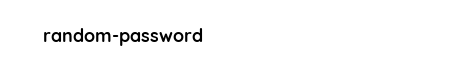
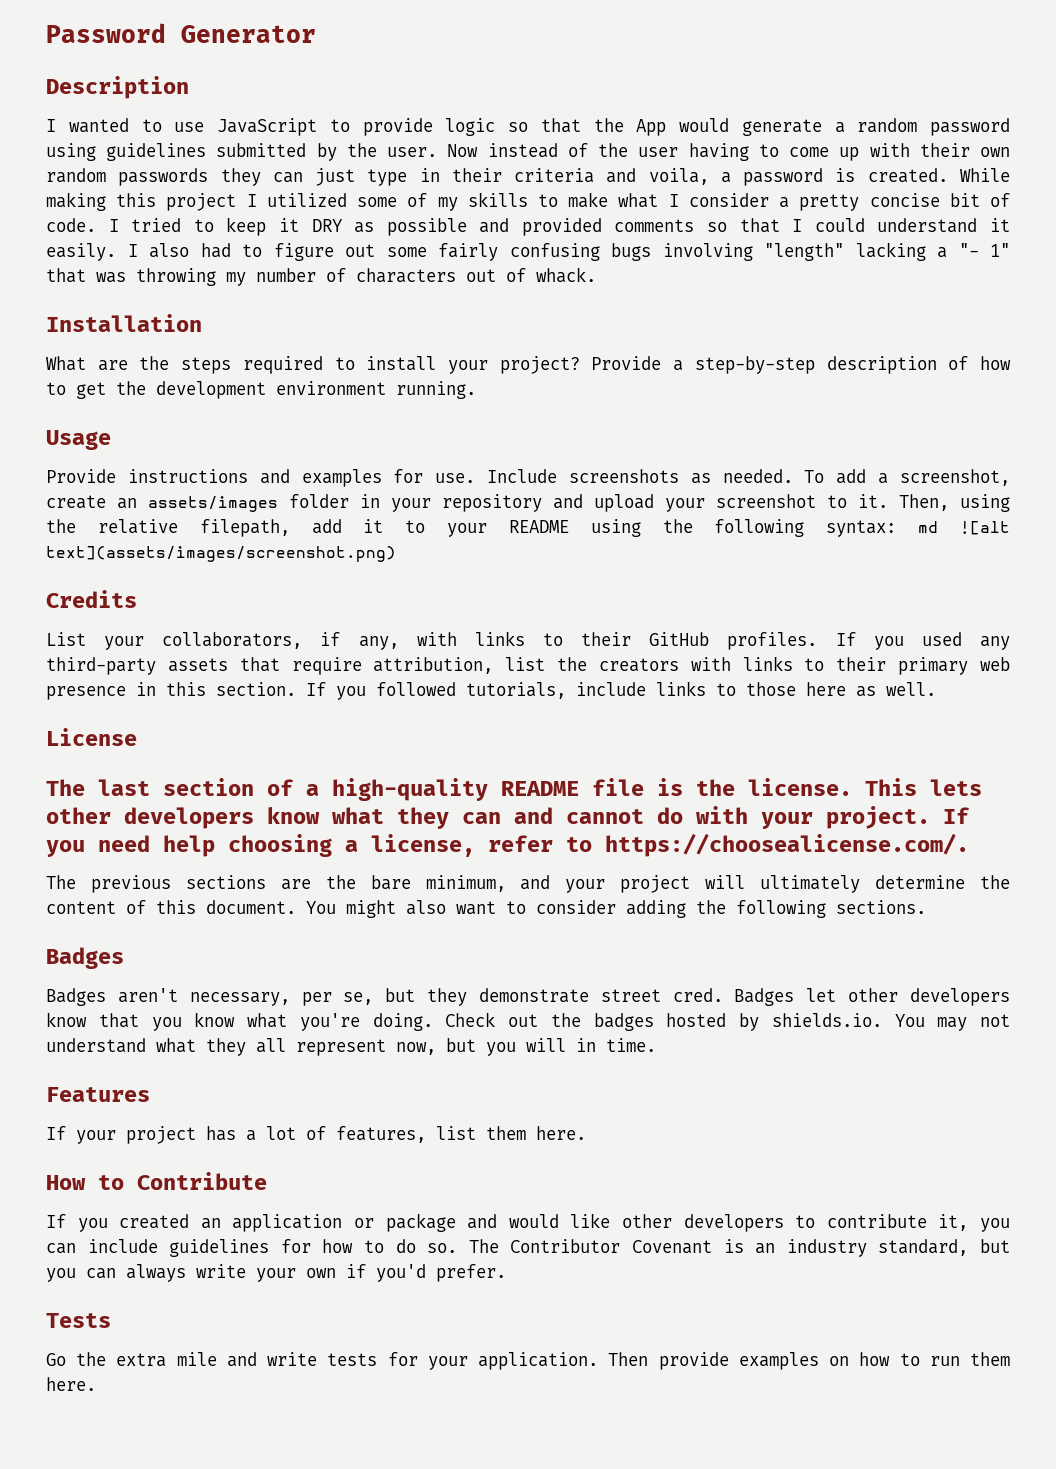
[43,28,203,46] random-password -> [46,23,316,43] [46,76,189,99] [46,118,1010,136] [46,143,1011,161] [46,168,1010,186] [46,192,1010,211] [46,217,1011,236] [46,242,1010,261] [46,267,596,286] [46,314,202,332] [46,356,1011,374] [46,381,476,399] [46,430,111,450] [46,469,1010,487] [46,494,1010,512] [46,519,1010,537] [46,546,396,562] [46,590,137,608] [46,631,1010,650] [46,656,1010,675] [46,681,936,700] [46,728,137,746] [46,778,982,801] [46,806,970,829] [46,833,969,857] [46,875,1010,893] [46,900,926,918] [46,947,124,969] [46,988,1010,1006] [46,1012,1010,1031] [46,1038,656,1056] [46,1087,150,1102] [46,1126,586,1144] [46,1172,267,1190] [46,1213,1011,1232] [46,1239,1011,1257] [46,1264,506,1282] [46,1313,111,1328] [46,1352,1011,1370] [46,1377,96,1391] Password Generator // Description // I wanted to use JavaScript to provide logic so that the App would generate a random password using guidelines submitted by the user. Now instead of the user having to come up with their own random passwords they can just type in their criteria and voila, a password is created. While making this project I utilized some of my skills to make what I consider a pretty concise bit of code. I tried to keep it DRY as possible and provided comments so that I could understand it easily. I also had to figure out some fairly confusing bugs involving "length" lacking a "- 1" that was throwing my number of characters out of whack. // Installation // What are the steps required to install your project? Provide a step-by-step description of how to get the development environment running. // Usage // Provide instructions and examples for use. Include screenshots as needed. To add a screenshot, create an assets/images folder in your repository and upload your screenshot to it. Then, using the relative filepath, add it to your README using the following syntax: md ![alt text](assets/images/screenshot.png) // Credits // List your collaborators, if any, with links to their GitHub profiles. If you used any third-party assets that require attribution, list the creators with links to their primary web presence in this section. If you followed tutorials, include links to those here as well. // License // The last section of a high-quality README file is the license. This lets other developers know what they can and cannot do with your project. If you need help choosing a license, refer to https://choosealicense.com/. // The previous sections are the bare minimum, and your project will ultimately determine the content of this document. You might also want to consider adding the following sections. // Badges // Badges aren't necessary, per se, but they demonstrate street cred. Badges let other developers know that you know what you're doing. Check out the badges hosted by shields.io. You may not understand what they all represent now, but you will in time. // Features // If your project has a lot of features, list them here. // How to Contribute // If you created an application or package and would like other developers to contribute it, you can include guidelines for how to do so. The Contributor Covenant is an industry standard, but you can always write your own if you'd prefer. // Tests // Go the extra mile and write tests for your application. Then provide examples on how to run them here.

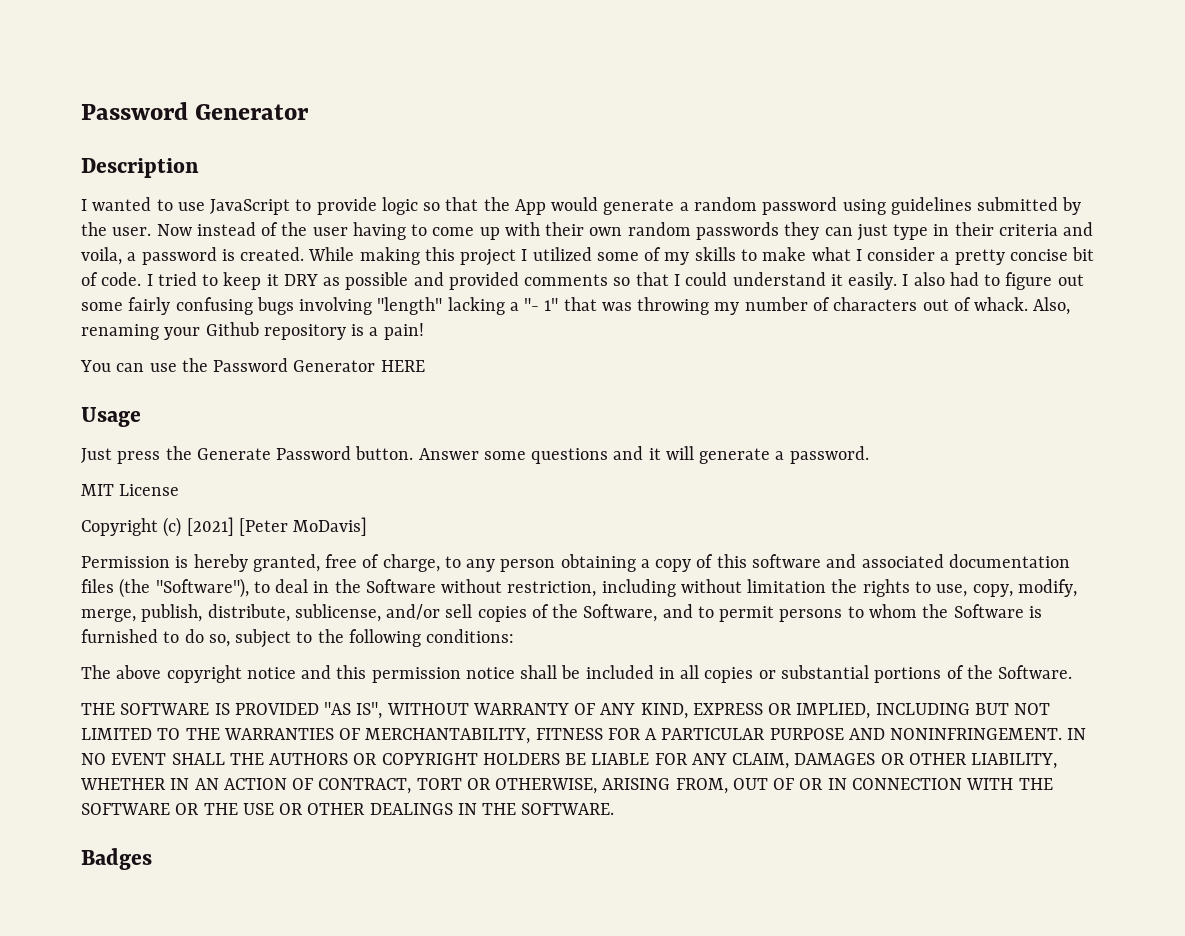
[46,314,202,332] [46,356,1011,374] [46,381,476,399] [46,430,111,450] [46,469,1010,487] [46,494,1010,512] [46,519,1010,537] [46,546,396,562] [46,590,137,608] [46,631,1010,650] [46,656,1010,675] [46,681,936,700] [46,728,137,746] [46,778,982,801] [46,806,970,829] [46,833,969,857] [46,875,1010,893] [46,900,926,918] [46,947,124,969] [46,988,1010,1006] [46,1012,1010,1031] [46,1038,656,1056] [46,1087,150,1102] [46,1126,586,1144] [46,1172,267,1190] [46,1213,1011,1232] [46,1239,1011,1257] [46,1264,506,1282] [46,1313,111,1328] [46,1352,1011,1370] [46,1377,96,1391] // Installation // What are the steps required to install your project? Provide a step-by-step description of how to get the development environment running. // Usage // Provide instructions and examples for use. Include screenshots as needed. To add a screenshot, create an assets/images folder in your repository and upload your screenshot to it. Then, using the relative filepath, add it to your README using the following syntax: md ![alt text](assets/images/screenshot.png) // Credits // List your collaborators, if any, with links to their GitHub profiles. If you used any third-party assets that require attribution, list the creators with links to their primary web presence in this section. If you followed tutorials, include links to those here as well. // License // The last section of a high-quality README file is the license. This lets other developers know what they can and cannot do with your project. If you need help choosing a license, refer to https://choosealicense.com/. // The previous sections are the bare minimum, and your project will ultimately determine the content of this document. You might also want to consider adding the following sections. // Badges // Badges aren't necessary, per se, but they demonstrate street cred. Badges let other developers know that you know what you're doing. Check out the badges hosted by shields.io. You may not understand what they all represent now, but you will in time. // Features // If your project has a lot of features, list them here. // How to Contribute // If you created an application or package and would like other developers to contribute it, you can include guidelines for how to do so. The Contributor Covenant is an industry standard, but you can always write your own if you'd prefer. // Tests // Go the extra mile and write tests for your application. Then provide examples on how to run them here. -> [1033,297,1071,315] [81,322,424,340] [80,358,425,372] [81,407,141,427] [81,446,869,464] [81,484,180,496] [81,517,368,537] [81,554,1070,572] [81,578,1077,598] [81,604,1042,622] [81,629,515,648] [81,665,1073,683] [81,702,1051,719] [81,728,1087,744] [81,753,1058,769] [80,778,1053,794] [81,803,615,815] [81,848,152,870] Also, renaming your Github repository is a pain! // You can use the Password Generator HERE // Usage // Just press the Generate Password button. Answer some questions and it will generate a password. // MIT License // Copyright (c) [2021] [Peter MoDavis] // Permission is hereby granted, free of charge, to any person obtaining a copy of this software and associated documentation files (the "Software"), to deal in the Software without restriction, including without limitation the rights to use, copy, modify, merge, publish, distribute, sublicense, and/or sell copies of the Software, and to permit persons to whom the Software is furnished to do so, subject to the following conditions: // The above copyright notice and this permission notice shall be included in all copies or substantial portions of the Software. // THE SOFTWARE IS PROVIDED "AS IS", WITHOUT WARRANTY OF ANY KIND, EXPRESS OR IMPLIED, INCLUDING BUT NOT LIMITED TO THE WARRANTIES OF MERCHANTABILITY, FITNESS FOR A PARTICULAR PURPOSE AND NONINFRINGEMENT. IN NO EVENT SHALL THE AUTHORS OR COPYRIGHT HOLDERS BE LIABLE FOR ANY CLAIM, DAMAGES OR OTHER LIABILITY, WHETHER IN AN ACTION OF CONTRACT, TORT OR OTHERWISE, ARISING FROM, OUT OF OR IN CONNECTION WITH THE SOFTWARE OR THE USE OR OTHER DEALINGS IN THE SOFTWARE. // Badges

